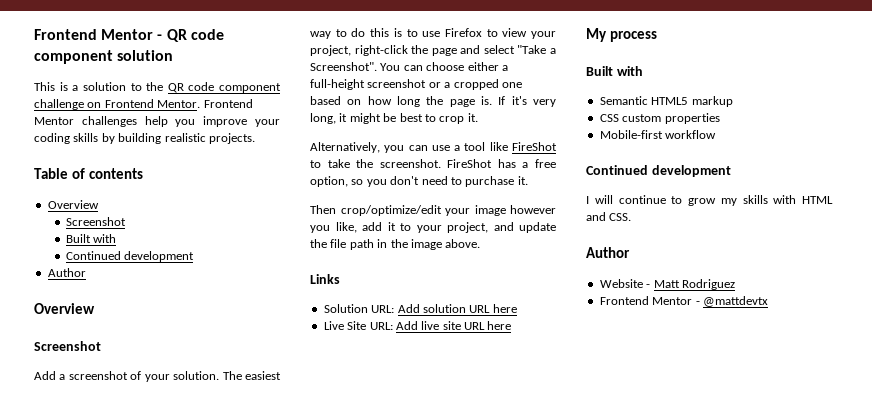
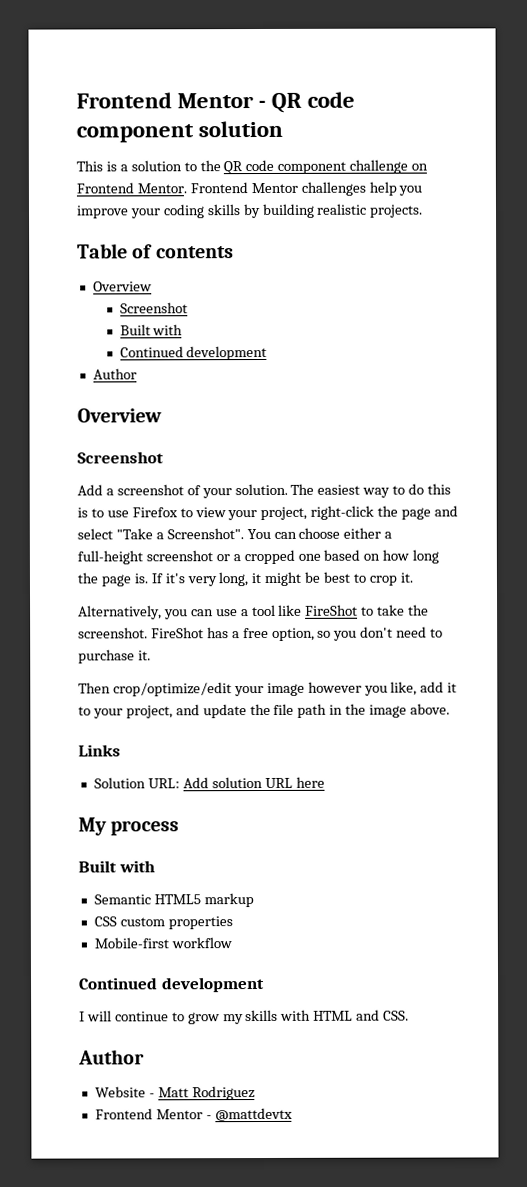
[323,321,512,330] // Live Site URL: Add live site URL here -> (325, 782) none

